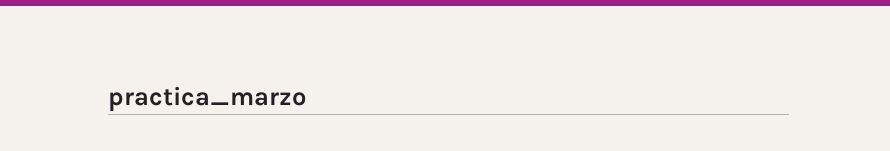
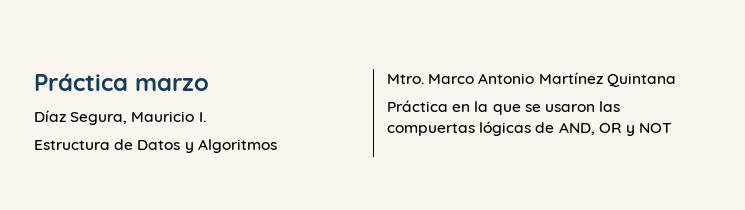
[108,86,306,112] practica_marzo -> [34,73,209,91] [34,110,206,125] [34,139,277,153] [387,72,676,87] [387,100,621,115] [387,121,673,136] Práctica marzo // Díaz Segura, Mauricio I. // Estructura de Datos y Algoritmos // Mtro. Marco Antonio Martínez Quintana // Práctica en la que se usaron las compuertas lógicas de AND, OR y NOT

